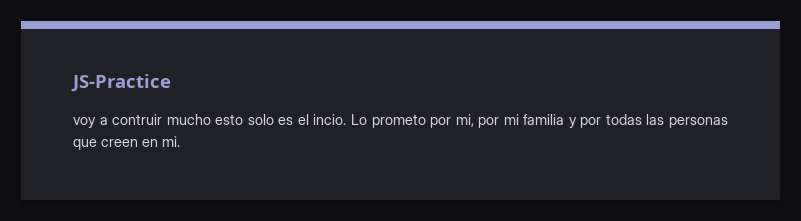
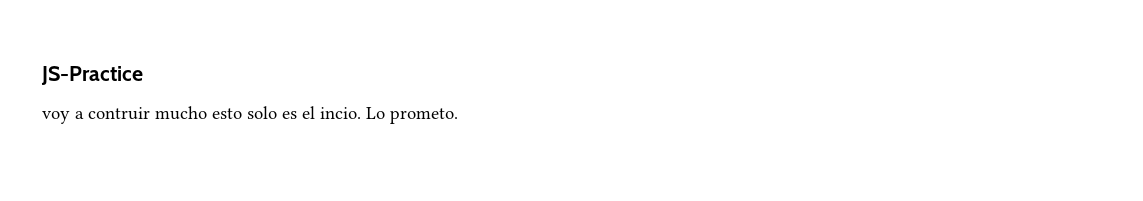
[371,114,728,128] [73,136,180,150] prometo por mi, por mi familia y por todas las personas que creen en mi. -> [390,108,458,124] prometo.

